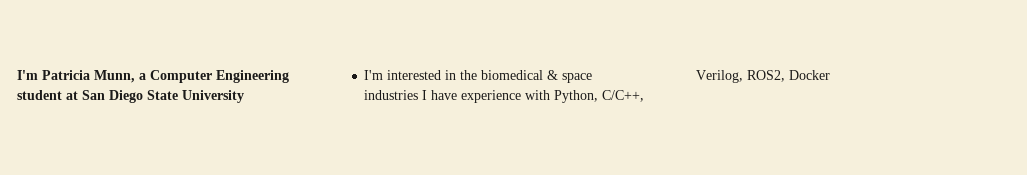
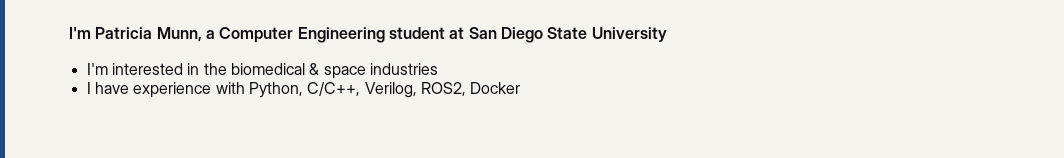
(419, 95) none -> (438, 69) //

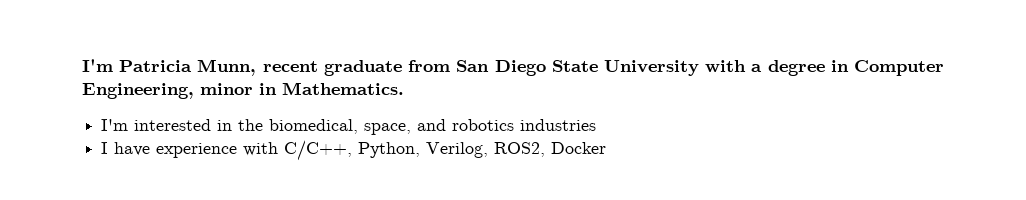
[205,27,465,43] a Computer Engineering student at -> [262,60,451,76] recent graduate from
(667, 34) none -> [705,60,944,76] [82,82,404,99] with a degree in Computer Engineering, minor in Mathematics.
[230,63,366,79] biomedical & space -> [269,119,515,135] biomedical, space, and robotics
[248,82,361,98] Python, C/C++, -> [284,140,421,161] C/C++, Python,

